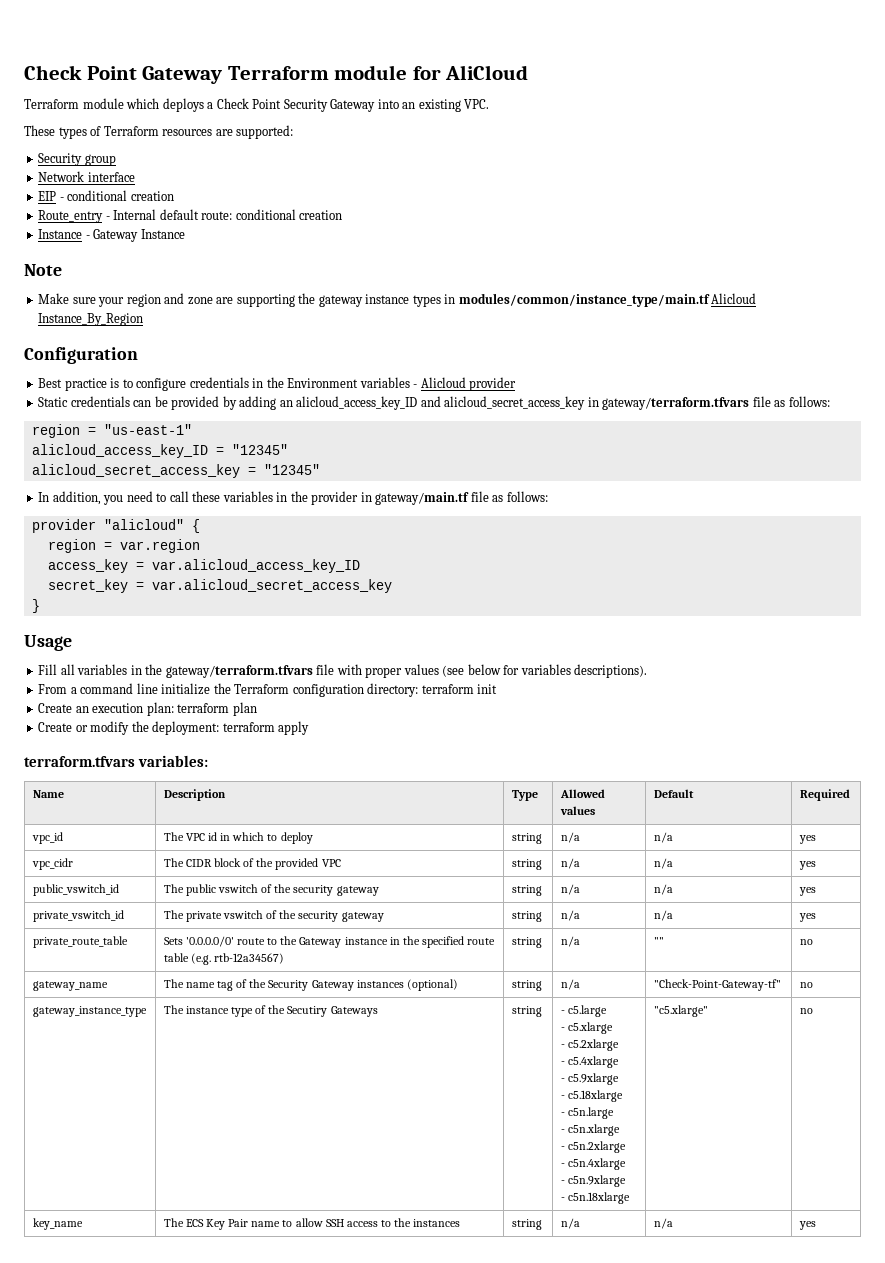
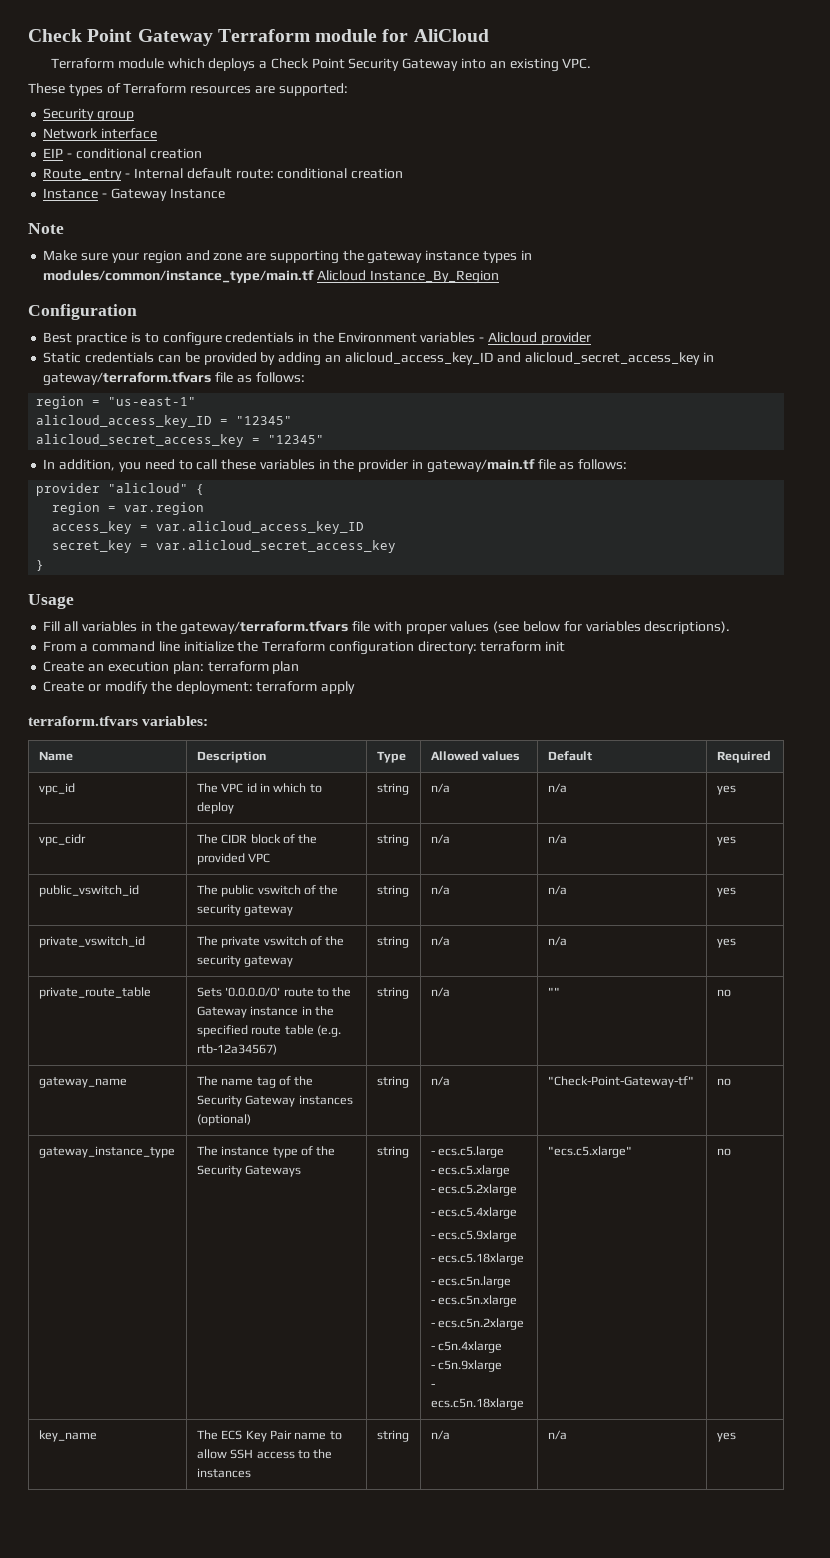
[287,1006,328,1017] Secutiry -> [196,1165,242,1177] Security
[568,1005,608,1017] [560,1022,614,1034] [560,1039,620,1051] [560,1056,620,1068] [560,1073,620,1085] [560,1090,624,1102] [560,1107,615,1119] [560,1124,621,1136] [560,1141,627,1153] c5.large // - c5.xlarge // - c5.2xlarge // - c5.4xlarge // - c5.9xlarge // - c5.18xlarge // - c5n.large // - c5n.xlarge // - c5n.2xlarge -> [438,1146,505,1158] [430,1165,511,1177] [430,1184,518,1196] [430,1207,518,1219] [430,1230,518,1242] [430,1253,525,1265] [430,1276,512,1288] [430,1295,518,1307] [430,1318,525,1330] ecs.c5.large // - ecs.c5.xlarge // - ecs.c5.2xlarge // - ecs.c5.4xlarge // - ecs.c5.9xlarge // - ecs.c5.18xlarge // - ecs.c5n.large // - ecs.c5n.xlarge // - ecs.c5n.2xlarge
[568,1192,631,1204] [653,1005,708,1017] c5n.18xlarge | "c5.xlarge" -> [430,1398,524,1410] [547,1146,632,1158] ecs.c5n.18xlarge | "ecs.c5.xlarge"

